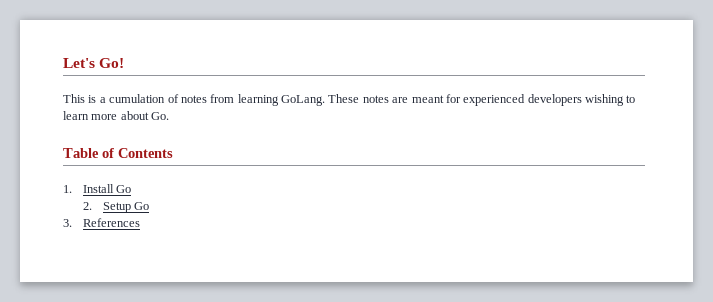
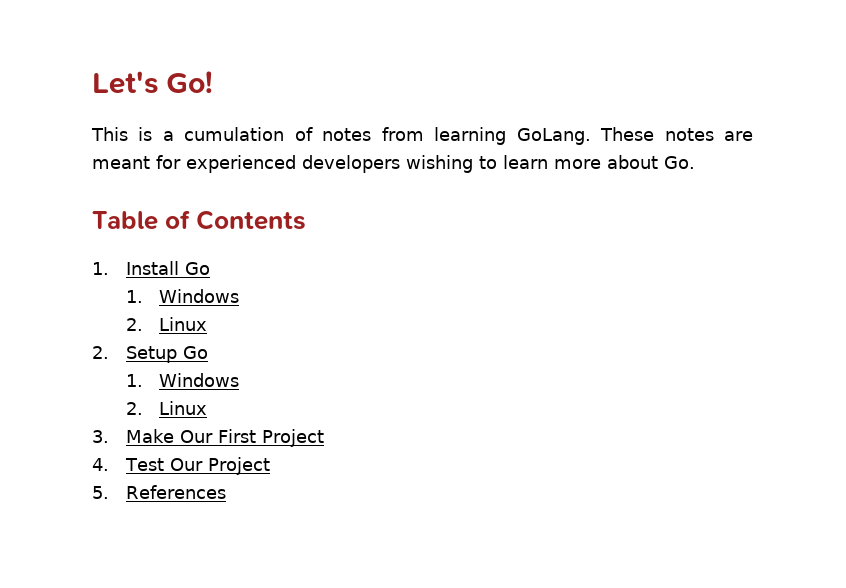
[83,202,150,213] [63,219,72,227] 2. Setup Go // 3. -> [125,289,240,303] [125,317,208,331] [92,346,208,363] [125,373,240,387] [125,401,208,415] [92,429,324,447] [92,457,270,475] [92,486,109,499] 1. Windows // 2. Linux // 2. Setup Go // 1. Windows // 2. Linux // 3. Make Our First Project // 4. Test Our Project // 5.

